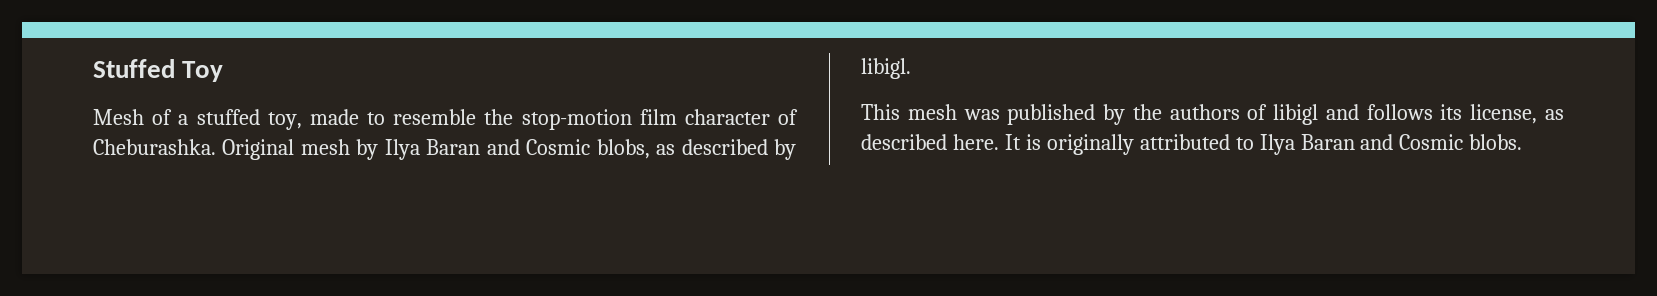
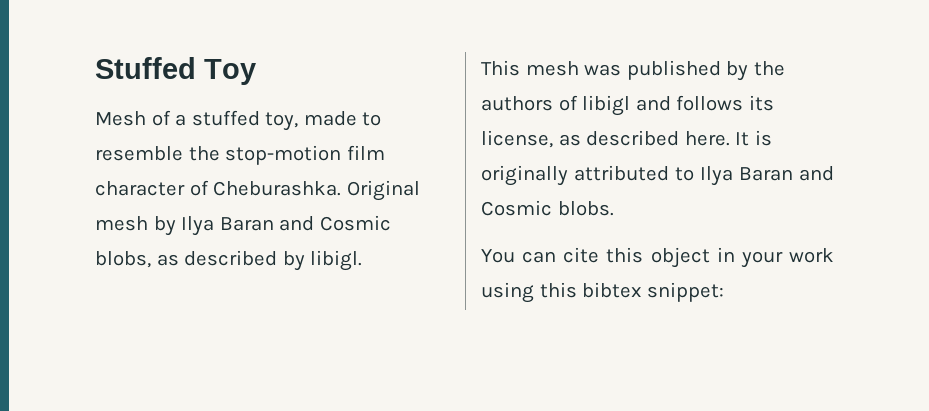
(1523, 142) none -> [481,247,834,268] [481,282,724,303] // You can cite this object in your work using this bibtex snippet:

